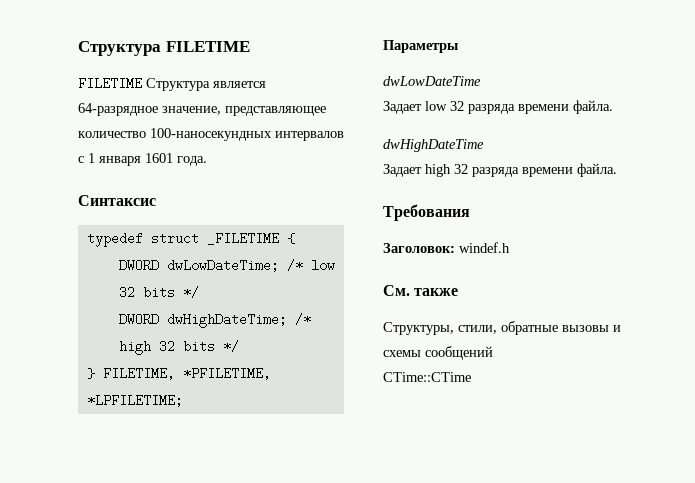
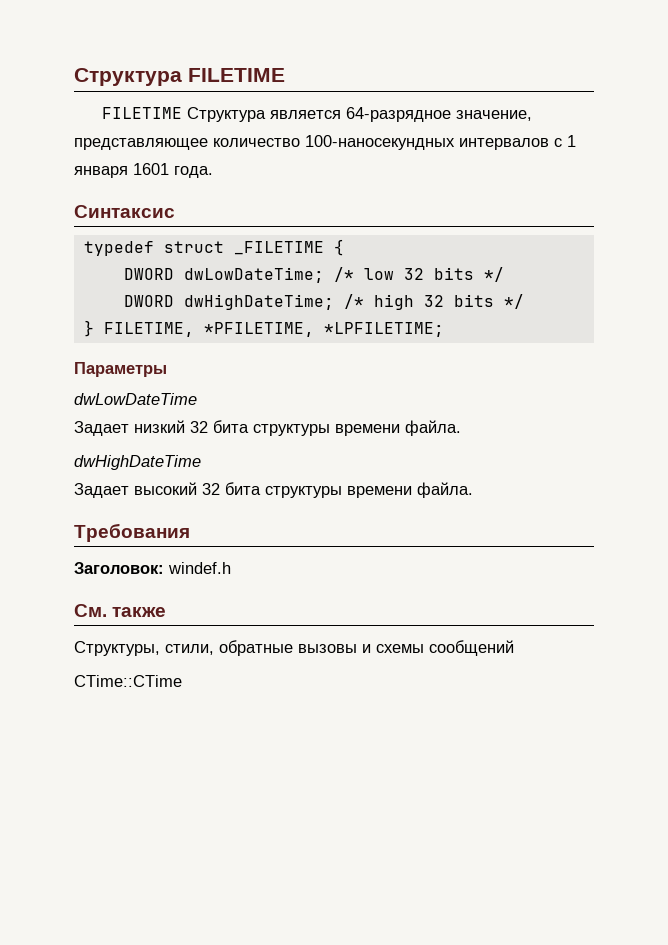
[425,101,515,114] low 32 разряда -> [134,420,330,436] низкий 32 бита структуры
[425,164,519,177] high 32 разряда -> [134,482,342,498] высокий 32 бита структуры

